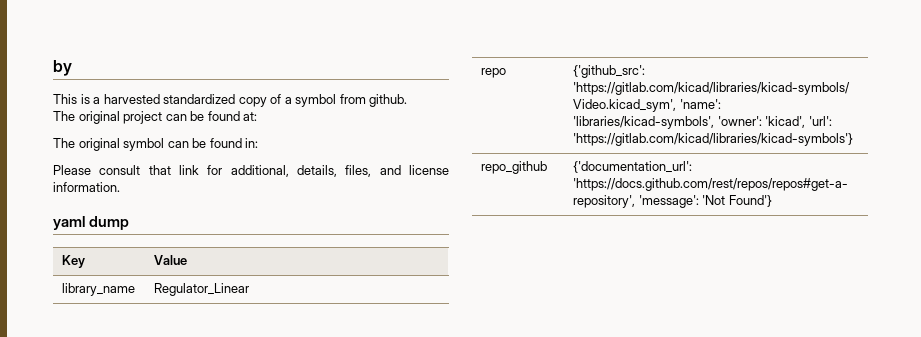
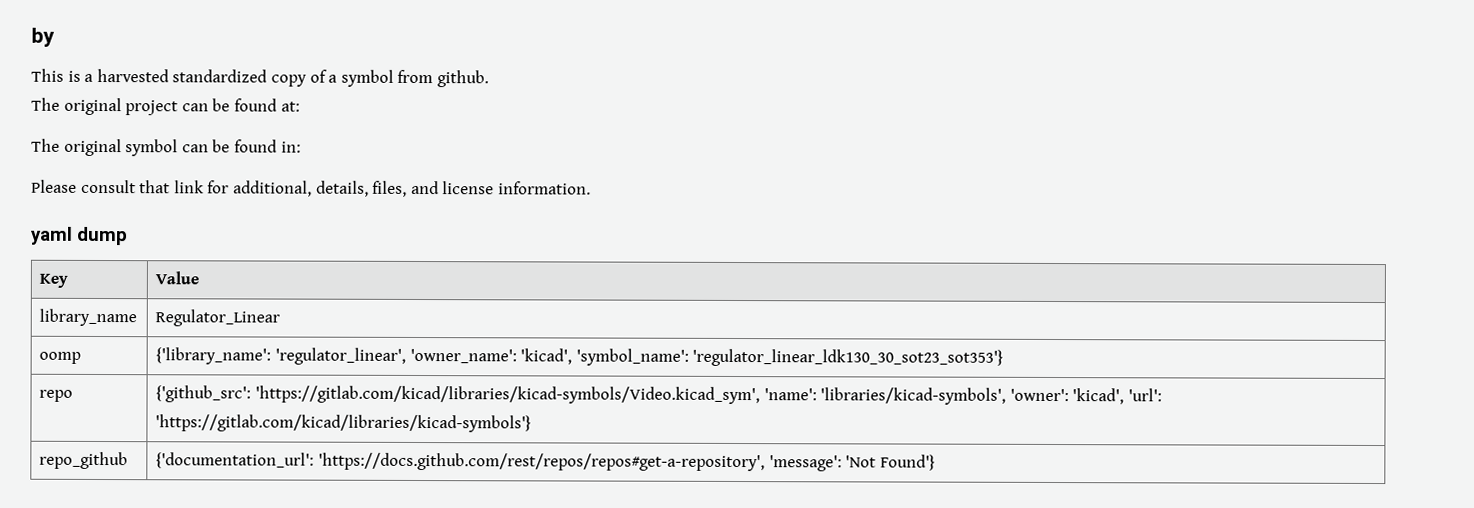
(250, 289) none -> [39,351,82,364] [155,347,1005,367] // oomp | {'library_name': 'regulator_linear', 'owner_name': 'kicad', 'symbol_name': 'regulator_linear_ldk130_30_sot23_sot353'}

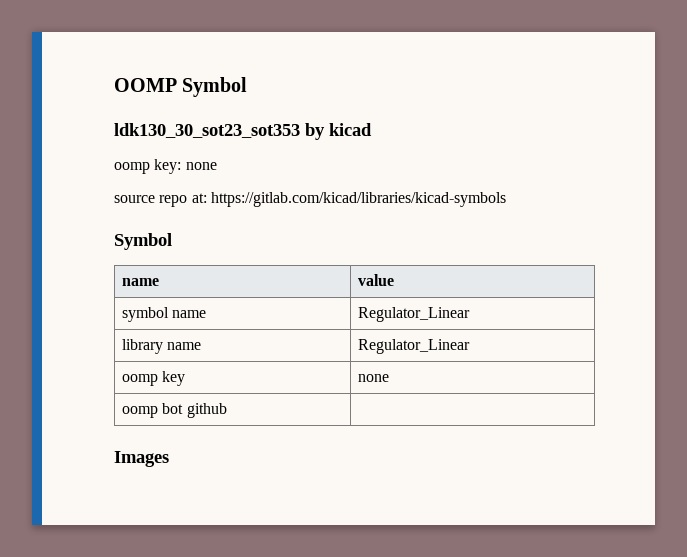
[31,27,55,47] [31,68,489,88] [31,97,300,116] [31,138,301,157] [31,179,591,197] [30,226,128,246] [39,273,69,288] [155,271,200,285] [39,308,138,327] [155,309,281,327] [39,351,82,364] [155,347,1005,367] [39,389,74,402] [155,385,1163,405] [155,414,533,433] [39,451,129,470] [155,452,936,472] by // This is a harvested standardized copy of a symbol from github. // The original project can be found at: // The original symbol can be found in: // Please consult that link for additional, details, files, and license information. // yaml dump // Key | Value // library_name | Regulator_Linear // oomp | {'library_name': 'regulator_linear', 'owner_name': 'kicad', 'symbol_name': 'regulator_linear_ldk130_30_sot23_sot353'} // repo | {'github_src': 'https://gitlab.com/kicad/libraries/kicad-symbols/Video.kicad_sym', 'name': 'libraries/kicad-symbols', 'owner': 'kicad', 'url': 'https://gitlab.com/kicad/libraries/kicad-symbols'} // repo_github | {'documentation_url': 'https://docs.github.com/rest/repos/repos#get-a-repository', 'message': 'Not Found'} -> [114,77,248,97] [114,123,372,140] [114,159,217,174] [114,192,506,207] [114,233,172,250] [122,278,160,286] [358,274,395,286] [122,307,207,322] [358,307,471,322] [122,339,202,354] [358,339,471,354] [122,371,186,386] [358,374,390,382] [122,403,227,418] [114,451,169,467] OOMP Symbol // ldk130_30_sot23_sot353 by kicad // oomp key: none // source repo at: https://gitlab.com/kicad/libraries/kicad-symbols // Symbol // name | value // symbol name | Regulator_Linear // library name | Regulator_Linear // oomp key | none // oomp bot github | // Images

